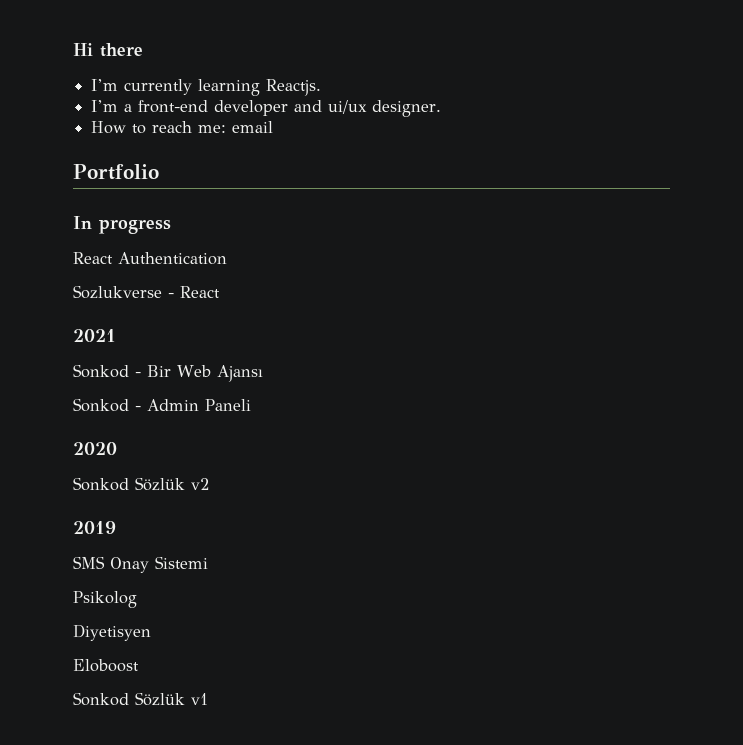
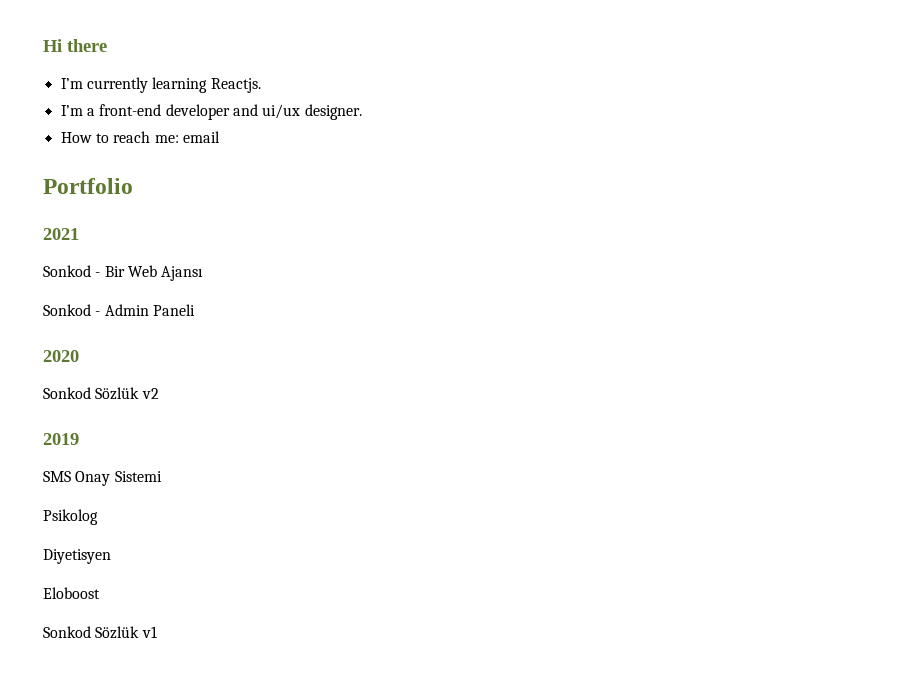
[73,216,171,234] [73,252,227,265] [73,285,220,299] // In progress // React Authentication // Sozlukverse - React -> (133, 186) none

